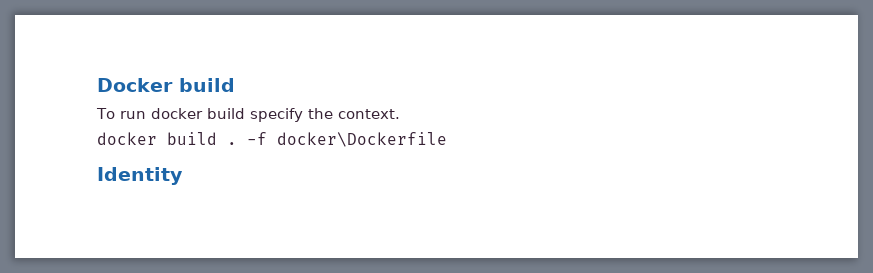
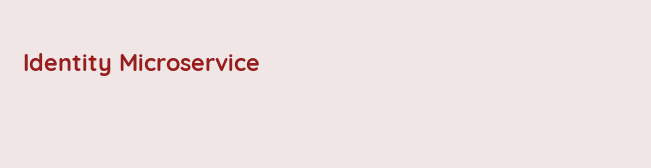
[97,78,235,92] [96,108,400,122] [97,132,447,147] [97,167,183,185] Docker build // To run docker build specify the context. // docker build . -f docker\Dockerfile // Identity -> [23,53,260,76] Identity Microservice

